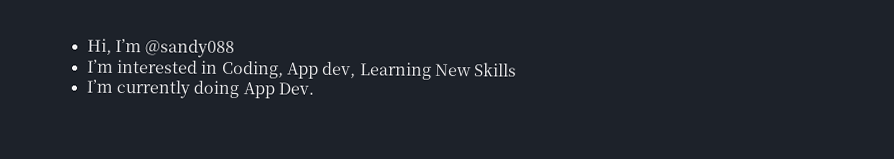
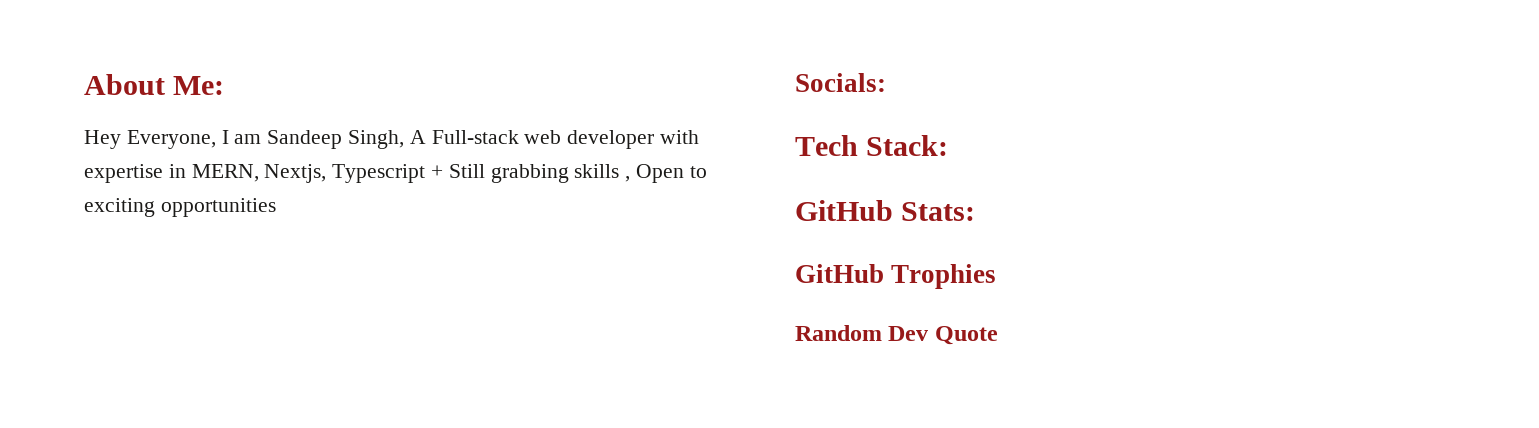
[86,38,236,59] [86,59,518,80] [85,79,314,99] Hi, I’m @sandy088 // I’m interested in Coding, App dev, Learning New Skills // I’m currently doing App Dev. -> [84,74,225,95] [84,130,700,149] [84,164,707,183] [84,198,276,217] [795,73,886,92] [795,135,949,156] [795,200,976,221] [795,264,997,289] [795,325,998,345] About Me: // Hey Everyone, I am Sandeep Singh, A Full-stack web developer with expertise in MERN, Nextjs, Typescript + Still grabbing skills , Open to exciting opportunities // Socials: // Tech Stack: // GitHub Stats: // GitHub Trophies // Random Dev Quote

